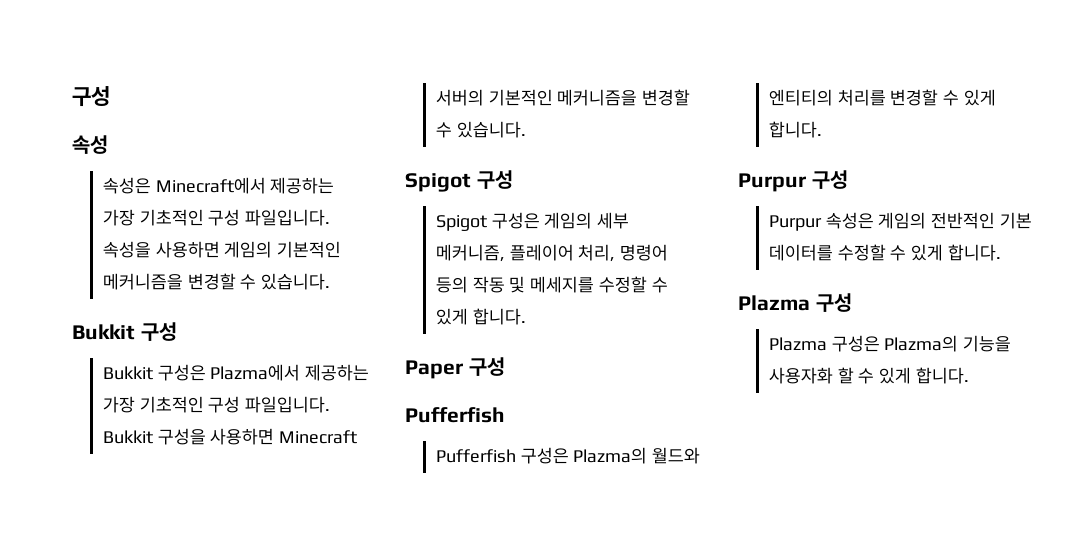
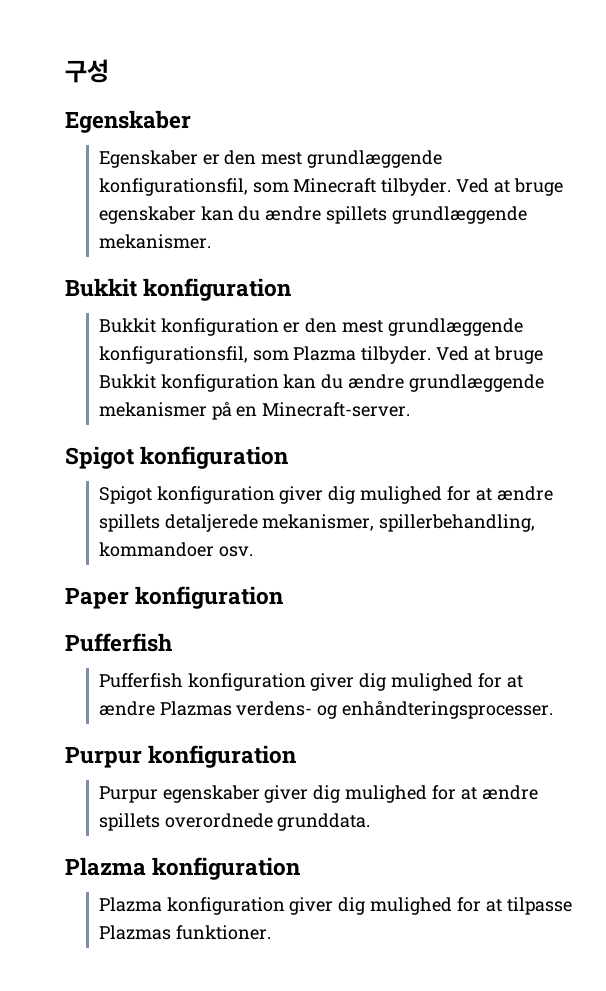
[72,86,110,107] [72,135,108,154] [102,177,335,194] [102,209,331,226] [102,241,342,258] [102,273,331,290] [72,322,177,341] [102,364,370,381] [102,396,331,413] [102,428,358,445] [435,89,691,106] [435,121,526,138] [405,170,513,192] [435,212,630,231] [435,244,669,262] [435,276,669,293] [435,308,526,325] 구성 // 속성 // 속성은 Minecraft에서 제공하는 가장 기초적인 구성 파일입니다. 속성을 사용하면 게임의 기본적인 메커니즘을 변경할 수 있습니다. // Bukkit 구성 // Bukkit 구성은 Plazma에서 제공하는 가장 기초적인 구성 파일입니다. Bukkit 구성을 사용하면 Minecraft 서버의 기본적인 메커니즘을 변경할 수 있습니다. // Spigot 구성 // Spigot 구성은 게임의 세부 메커니즘, 플레이어 처리, 명령어 등의 작동 및 메세지를 수정할 수 있게 합니다. -> [65,59,109,83] [65,110,191,133] [98,150,443,168] [98,178,563,196] [98,206,528,224] [98,234,211,249] [65,278,292,301] [98,318,524,336] [98,346,543,364] [98,374,545,392] [98,401,411,420] [65,446,289,469] [98,486,553,504] [98,514,536,532] [98,542,253,557] 구성 // Egenskaber // Egenskaber er den mest grundlæggende konfigurationsfil, som Minecraft tilbyder. Ved at bruge egenskaber kan du ændre spillets grundlæggende mekanismer. // Bukkit konfiguration // Bukkit konfiguration er den mest grundlæggende konfigurationsfil, som Plazma tilbyder. Ved at bruge Bukkit konfiguration kan du ændre grundlæggende mekanismer på en Minecraft-server. // Spigot konfiguration // Spigot konfiguration giver dig mulighed for at ændre spillets detaljerede mekanismer, spillerbehandling, kommandoer osv.
[468,357,505,376] 구성 -> [135,586,284,609] konfiguration
[520,447,701,464] [768,89,997,106] [768,121,822,138] [738,170,848,192] [768,212,1033,231] [768,244,1002,261] [738,293,852,312] [768,335,1012,352] [768,367,970,384] 구성은 Plazma의 월드와 엔티티의 처리를 변경할 수 있게 합니다. // Purpur 구성 // Purpur 속성은 게임의 전반적인 기본 데이터를 수정할 수 있게 합니다. // Plazma 구성 // Plazma 구성은 Plazma의 기능을 사용자화 할 수 있게 합니다. -> [187,673,523,691] [98,700,554,719] [65,745,297,768] [98,785,538,803] [98,813,371,831] [65,857,301,880] [98,897,572,915] [98,925,271,940] konfiguration giver dig mulighed for at ændre Plazmas verdens- og enhåndteringsprocesser. // Purpur konfiguration // Purpur egenskaber giver dig mulighed for at ændre spillets overordnede grunddata. // Plazma konfiguration // Plazma konfiguration giver dig mulighed for at tilpasse Plazmas funktioner.

